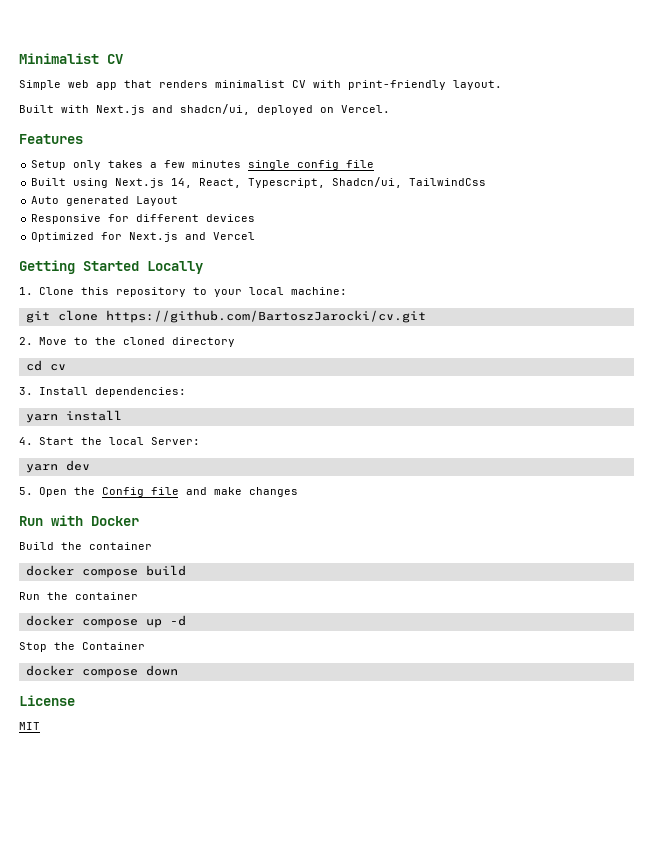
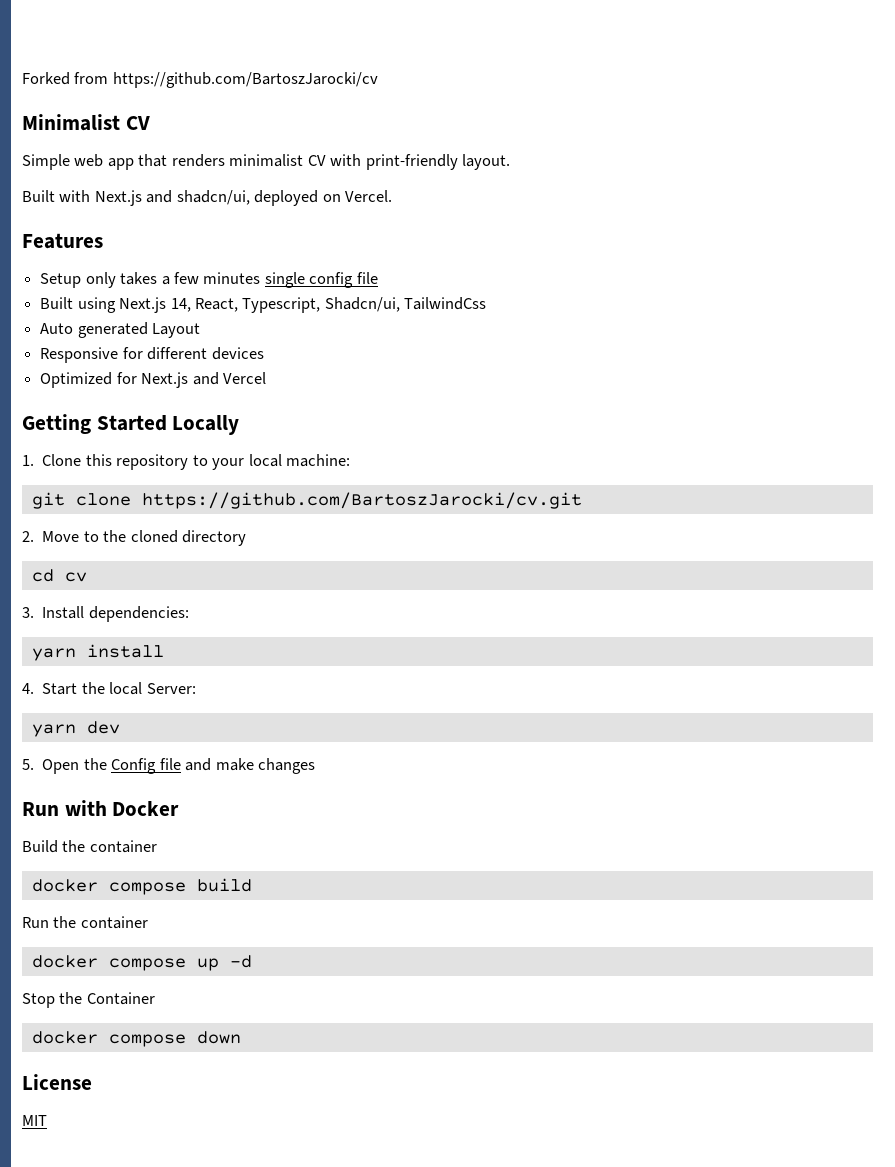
(19, 58) none -> [22,72,378,88] Forked from https://github.com/BartoszJarocki/cv //

